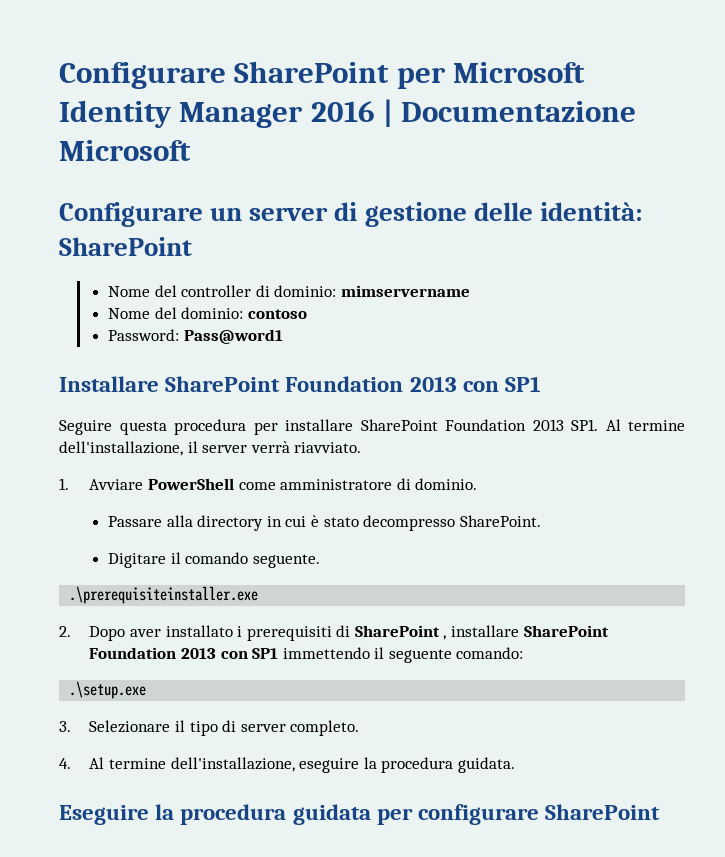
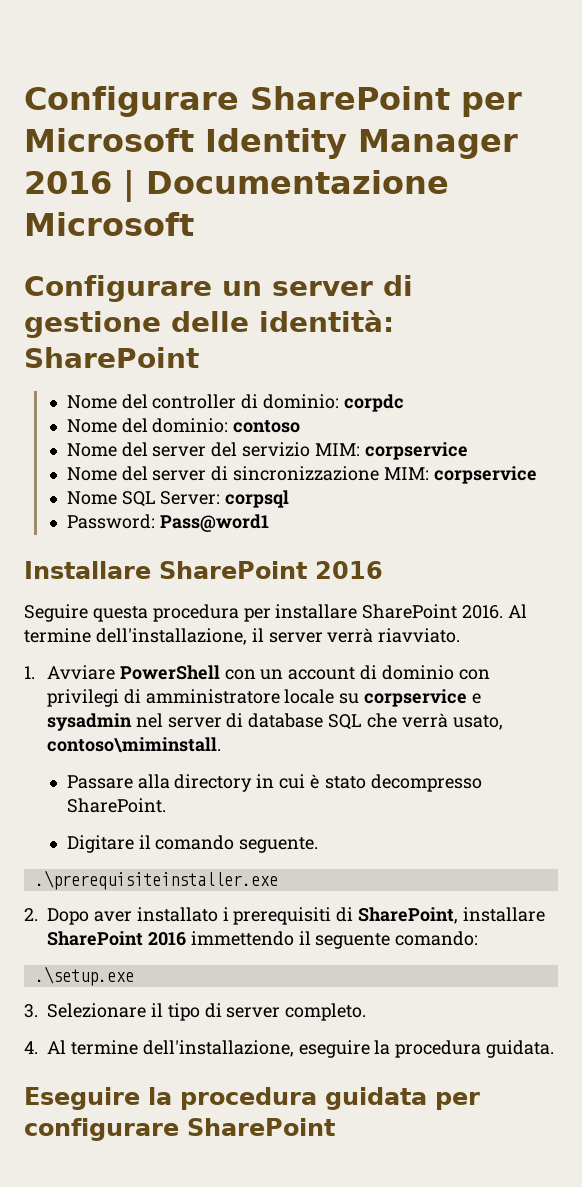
[340,285,470,297] mimservername -> [343,394,404,412] corpdc
(307, 314) none -> [66,442,468,460] [66,466,537,484] [66,490,290,508] // Nome del server del servizio MIM: corpservice // Nome del server di sincronizzazione MIM: corpservice // Nome SQL Server: corpsql
[285,376,542,392] Foundation 2013 con SP1 -> [315,561,383,579] 2016
[445,419,598,431] Foundation 2013 SP1. -> [462,605,504,619] 2016.
[238,478,478,490] come amministratore di dominio. -> [224,665,490,680] [46,689,481,707] [46,713,503,731] [46,737,221,753] con un account di dominio con privilegi di amministratore locale su corpservice e sysadmin nel server di database SQL che verrà usato, contoso\miminstall.
[354,625,609,640] [89,647,279,659] SharePoint , installare SharePoint Foundation 2013 con SP1 -> [358,907,546,924] [47,931,186,946] SharePoint, installare SharePoint 2016

